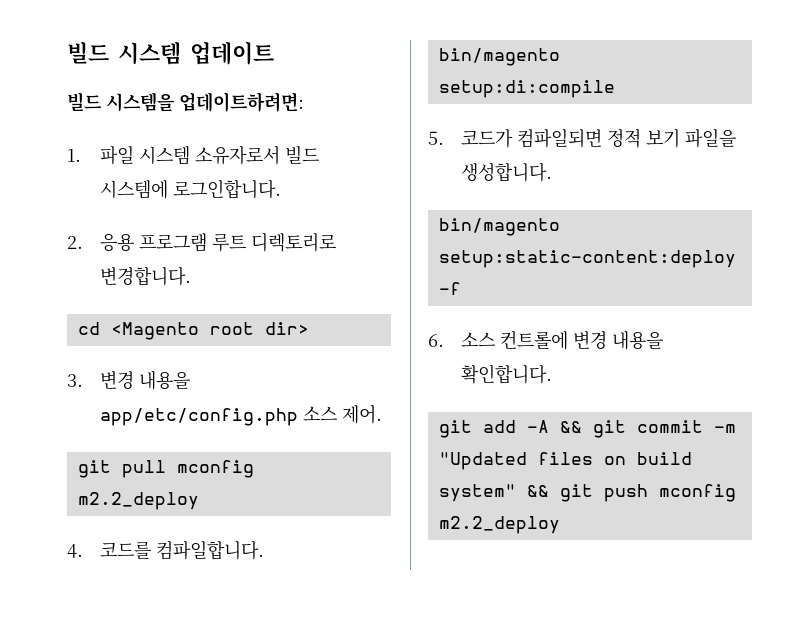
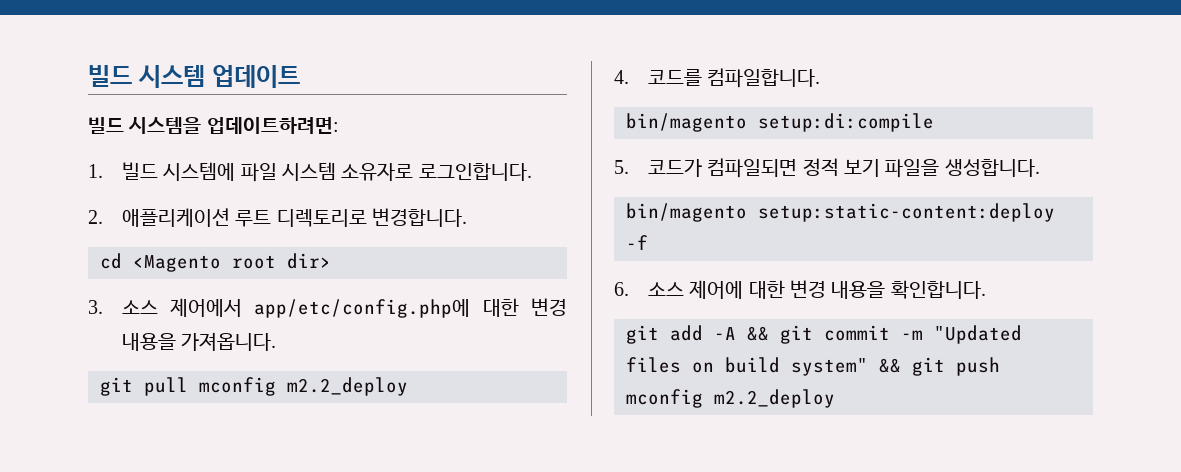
[100,145,320,165] [100,180,169,199] 파일 시스템 소유자로서 빌드 시스템에 -> [121,162,414,182] 빌드 시스템에 파일 시스템 소유자로
[100,233,208,252] 응용 프로그램 -> [121,208,230,227] 애플리케이션
[100,371,191,390] [100,405,383,426] 변경 내용을 app/etc/config.php 소스 제어. -> [121,298,567,318] [121,332,277,351] 소스 제어에서 app/etc/config.php에 대한 변경 내용을 가져옵니다.
[500,330,569,350] 컨트롤에 -> [689,280,785,299] 제어에 대한

